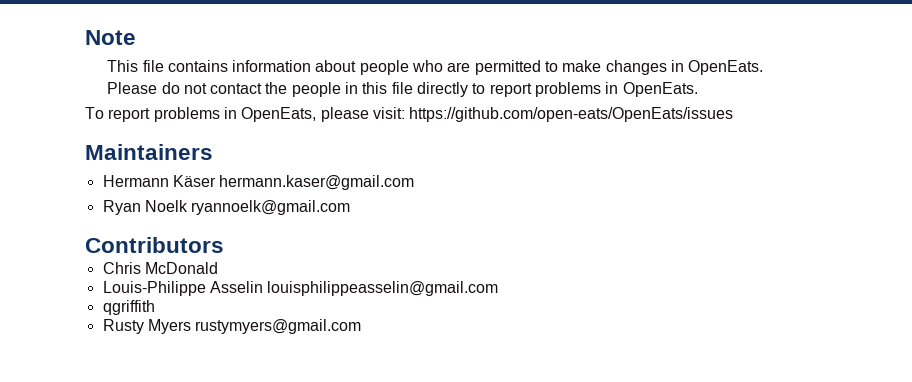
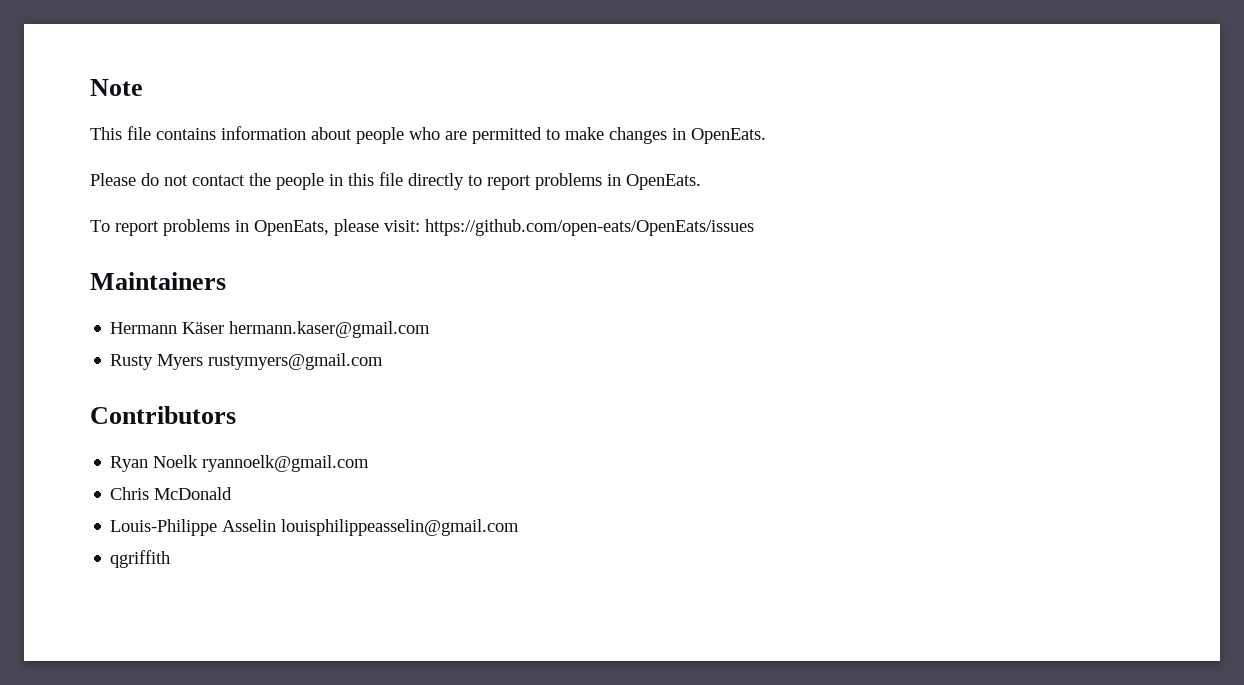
(415, 182) none -> [110,353,384,370] [90,406,236,424] // Rusty Myers rustymyers@gmail.com // Contributors
[85,237,224,253] // Contributors -> (370, 463) none
[102,319,362,334] // Rusty Myers rustymyers@gmail.com -> (171, 559) none

